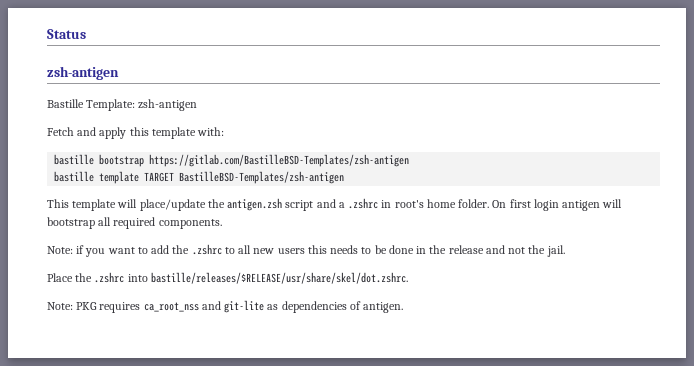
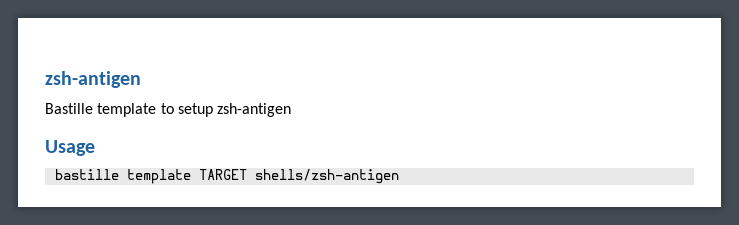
[47,29,86,39] Status // -> (45, 79) none
[86,99,198,111] [47,127,225,139] [54,154,410,167] [54,171,345,184] [47,198,623,211] [47,217,222,229] [47,244,565,257] [47,272,408,284] [47,300,404,313] Template: zsh-antigen // Fetch and apply this template with: // bastille bootstrap https://gitlab.com/BastilleBSD-Templates/zsh-antigen // bastille template TARGET BastilleBSD-Templates/zsh-antigen // This template will place/update the antigen.zsh script and a .zshrc in root's home folder. On first login antigen will bootstrap all required components. // Note: if you want to add the .zshrc to all new users this needs to be done in the release and not the jail. // Place the .zshrc into bastille/releases/$RELEASE/usr/share/skel/dot.zshrc. // Note: PKG requires ca_root_nss and git-lite as dependencies of antigen. -> [97,103,292,117] [45,140,95,156] [54,169,399,184] template to setup zsh-antigen // Usage // bastille template TARGET shells/zsh-antigen

